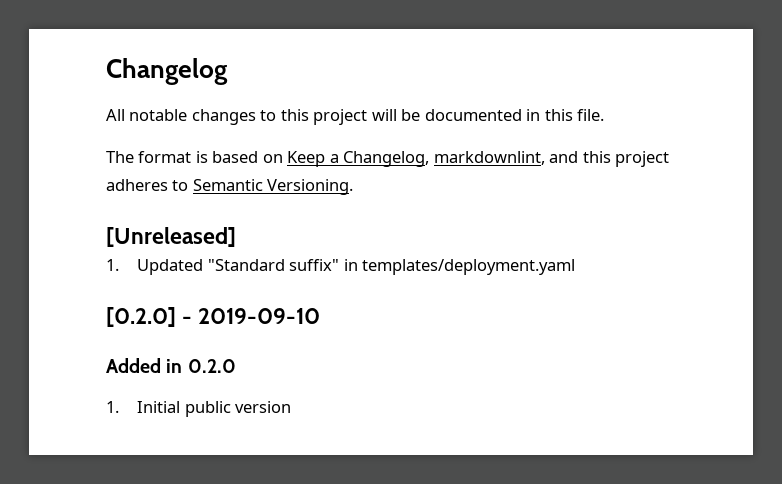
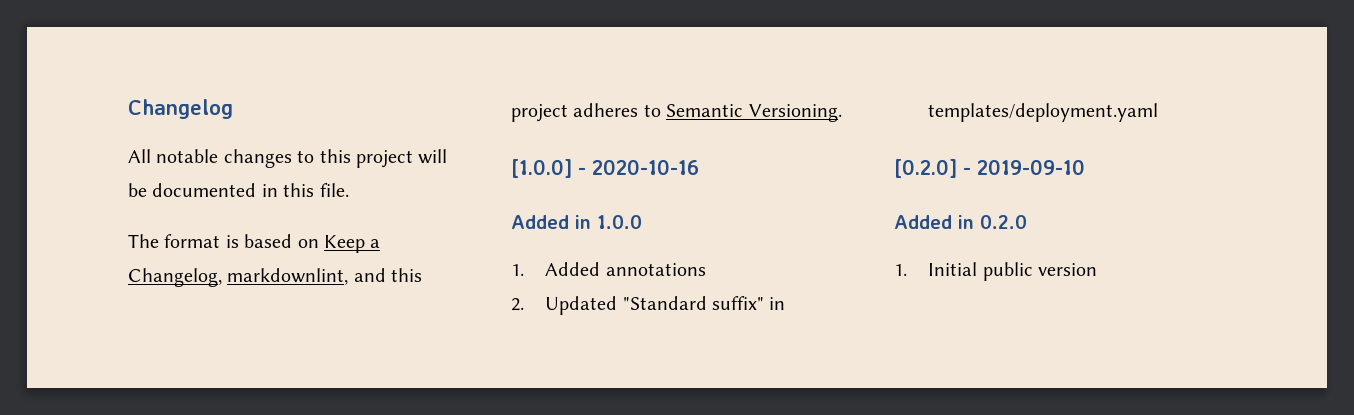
[106,227,236,247] [106,259,119,271] [Unreleased] // 1. -> [511,159,699,178] [511,215,642,229] [511,262,706,276] [511,298,524,311] [1.0.0] - 2020-10-16 // Added in 1.0.0 // 1. Added annotations // 2.

